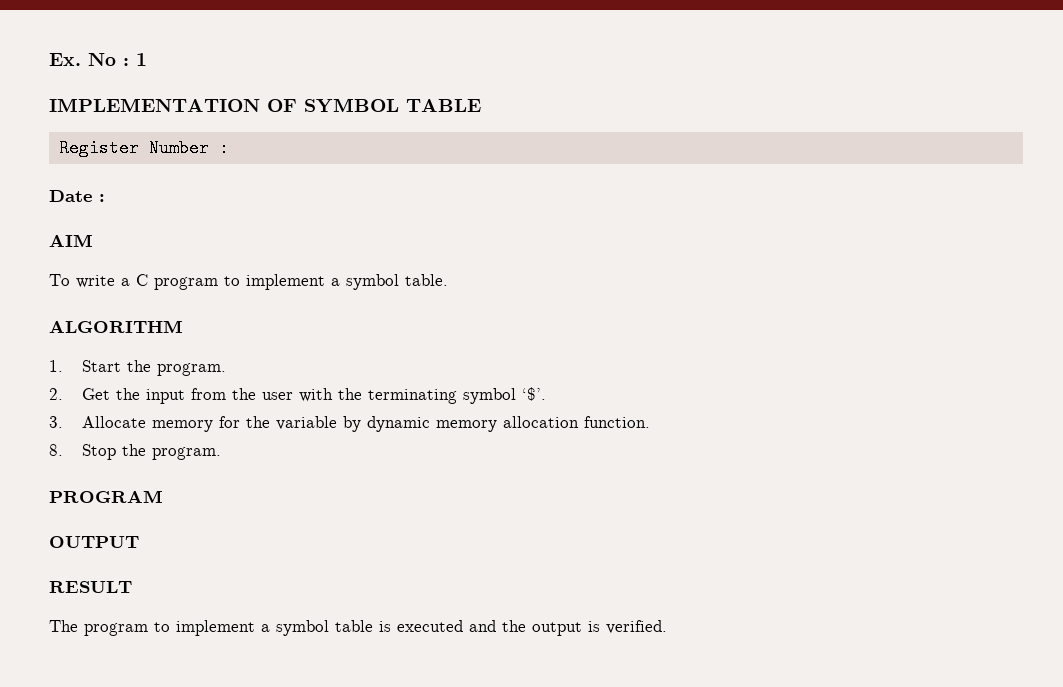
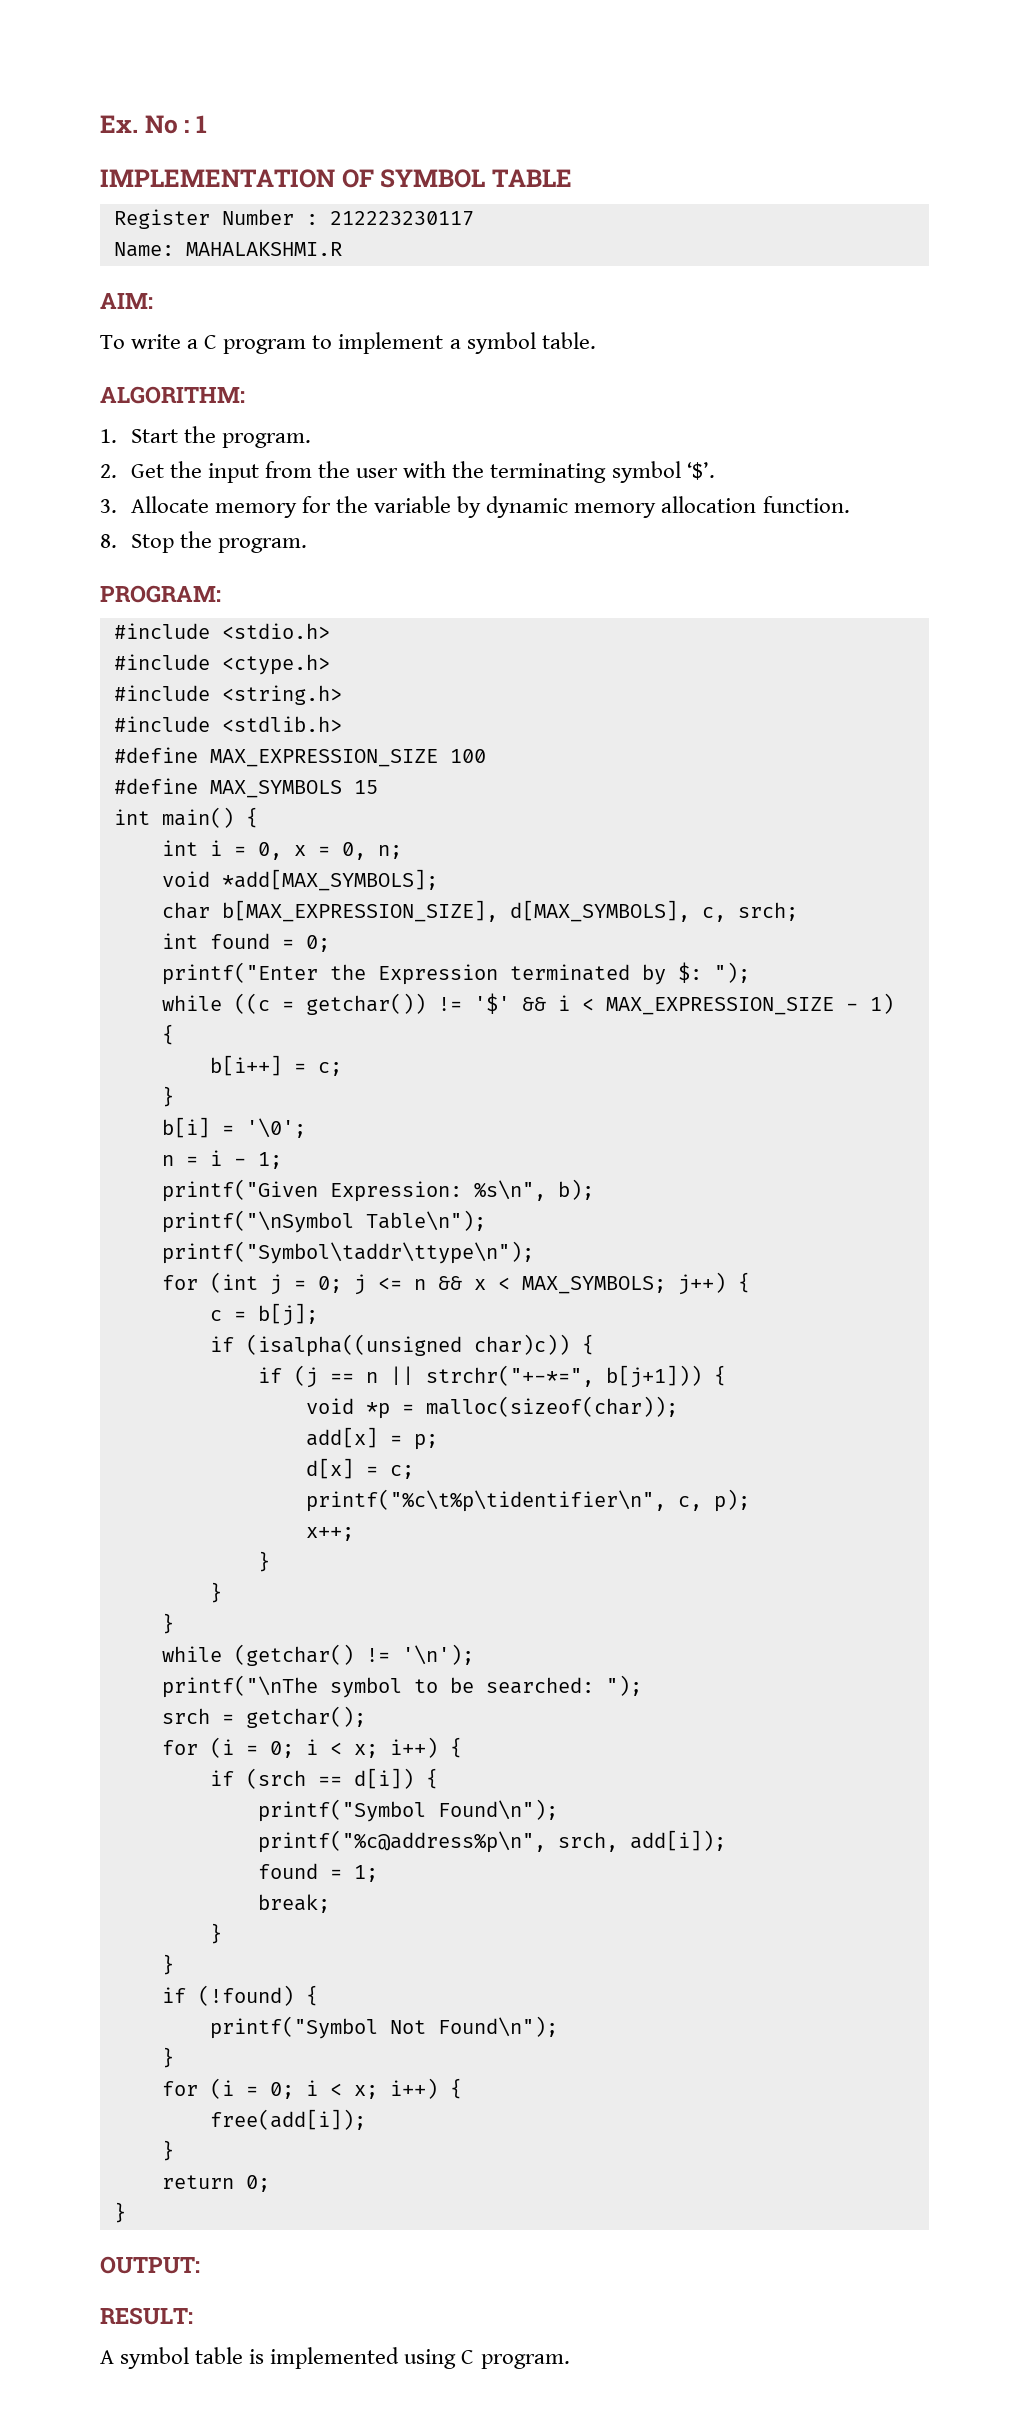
[49,190,105,202] [49,234,93,247] // Date : // AIM -> [329,211,474,226] [113,242,342,257] [100,293,153,309] 212223230117 // Name: MAHALAKSHMI.R // AIM:
[49,320,183,333] ALGORITHM -> [100,386,245,404] ALGORITHM:
[49,490,163,503] [49,536,139,548] [49,581,132,593] [49,620,667,636] PROGRAM // OUTPUT // RESULT // The program to implement a symbol table is executed and the output is verified. -> [100,585,221,603] [113,623,330,639] [113,654,330,675] [113,685,342,705] [113,716,342,732] [113,747,486,767] [113,778,378,798] [113,807,258,828] [161,840,402,860] [161,869,438,891] [161,900,798,922] [161,933,330,952] [161,962,750,985] [161,993,894,1015] [161,1024,174,1045] [209,1055,342,1076] [161,1086,174,1107] [161,1117,306,1138] [161,1150,282,1169] [161,1179,594,1202] [161,1210,486,1233] [161,1241,534,1264] [161,1272,750,1295] [209,1303,318,1326] [209,1334,594,1357] [257,1365,726,1388] [305,1396,678,1419] [305,1427,438,1450] [305,1458,414,1479] [305,1489,750,1512] [305,1527,354,1541] [257,1551,270,1572] [209,1582,222,1603] [161,1613,174,1634] [161,1644,474,1666] [161,1675,642,1698] [161,1706,366,1728] [161,1737,462,1758] [209,1768,438,1789] [257,1799,558,1822] [257,1830,726,1853] [257,1863,378,1882] [257,1894,330,1913] [209,1923,222,1944] [161,1954,174,1975] [161,1985,318,2006] [209,2016,558,2039] [161,2047,174,2068] [161,2078,462,2099] [209,2109,366,2130] [161,2140,174,2161] [161,2175,270,2192] [113,2202,126,2223] [100,2256,200,2274] [100,2307,193,2325] [100,2347,570,2369] PROGRAM: // #include <stdio.h> // #include <ctype.h> // #include <string.h> // #include <stdlib.h> // #define MAX_EXPRESSION_SIZE 100 // #define MAX_SYMBOLS 15 // int main() { // int i = 0, x = 0, n; // void *add[MAX_SYMBOLS]; // char b[MAX_EXPRESSION_SIZE], d[MAX_SYMBOLS], c, srch; // int found = 0; // printf("Enter the Expression terminated by $: "); // while ((c = getchar()) != '$' && i < MAX_EXPRESSION_SIZE - 1) { // b[i++] = c; // } // b[i] = '\0'; // n = i - 1; // printf("Given Expression: %s\n", b); // printf("\nSymbol Table\n"); // printf("Symbol\taddr\ttype\n"); // for (int j = 0; j <= n && x < MAX_SYMBOLS; j++) { // c = b[j]; // if (isalpha((unsigned char)c)) { // if (j == n || strchr("+-*=", b[j+1])) { // void *p = malloc(sizeof(char)); // add[x] = p; // d[x] = c; // printf("%c\t%p\tidentifier\n", c, p); // x++; // } // } // } // while (getchar() != '\n'); // printf("\nThe symbol to be searched: "); // srch = getchar(); // for (i = 0; i < x; i++) { // if (srch == d[i]) { // printf("Symbol Found\n"); // printf("%c@address%p\n", srch, add[i]); // found = 1; // break; // } // } // if (!found) { // printf("Symbol Not Found\n"); // } // for (i = 0; i < x; i++) { // free(add[i]); // } // return 0; // } // OUTPUT: // RESULT: // A symbol table is implemented using C program.

